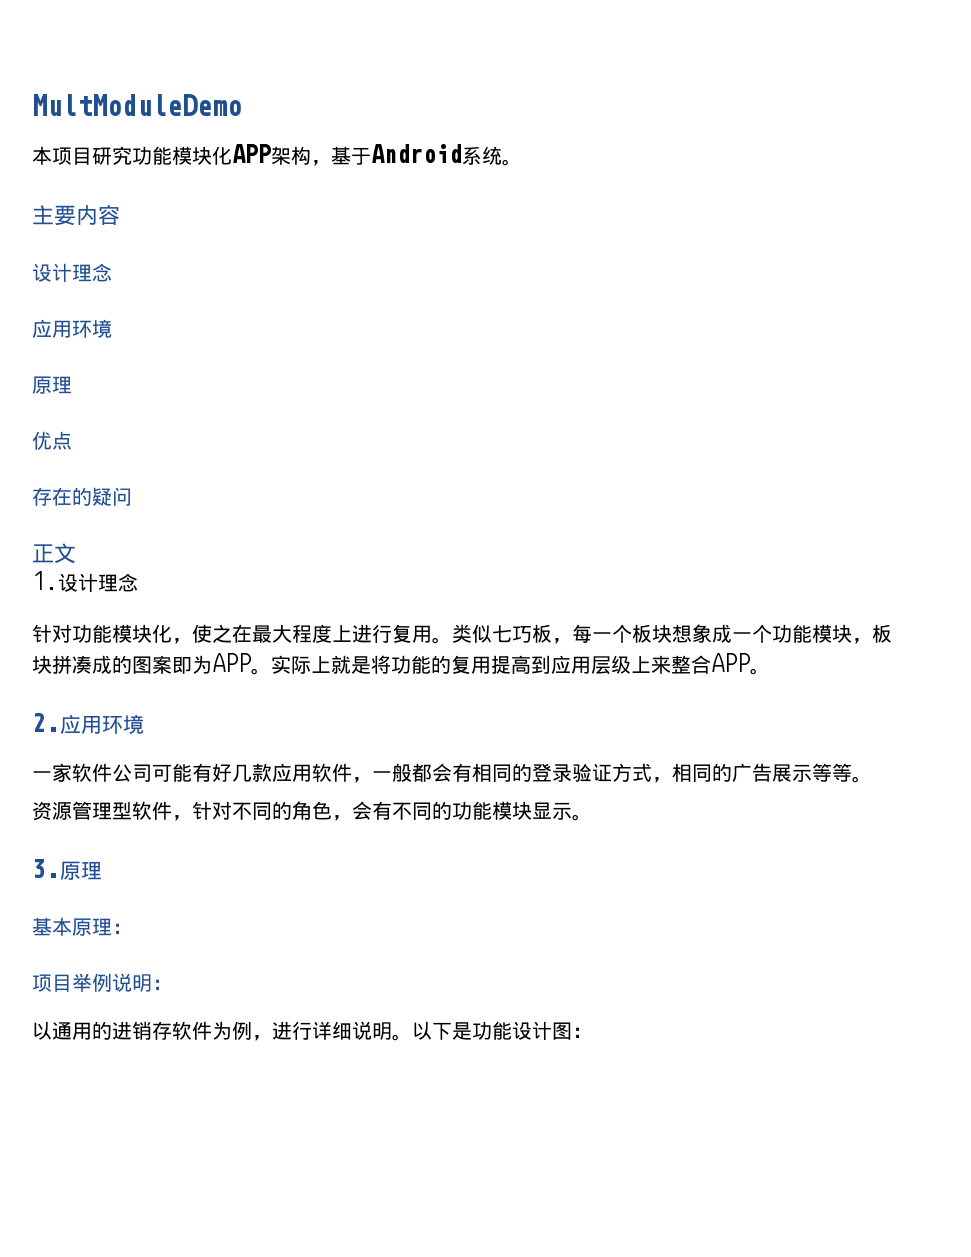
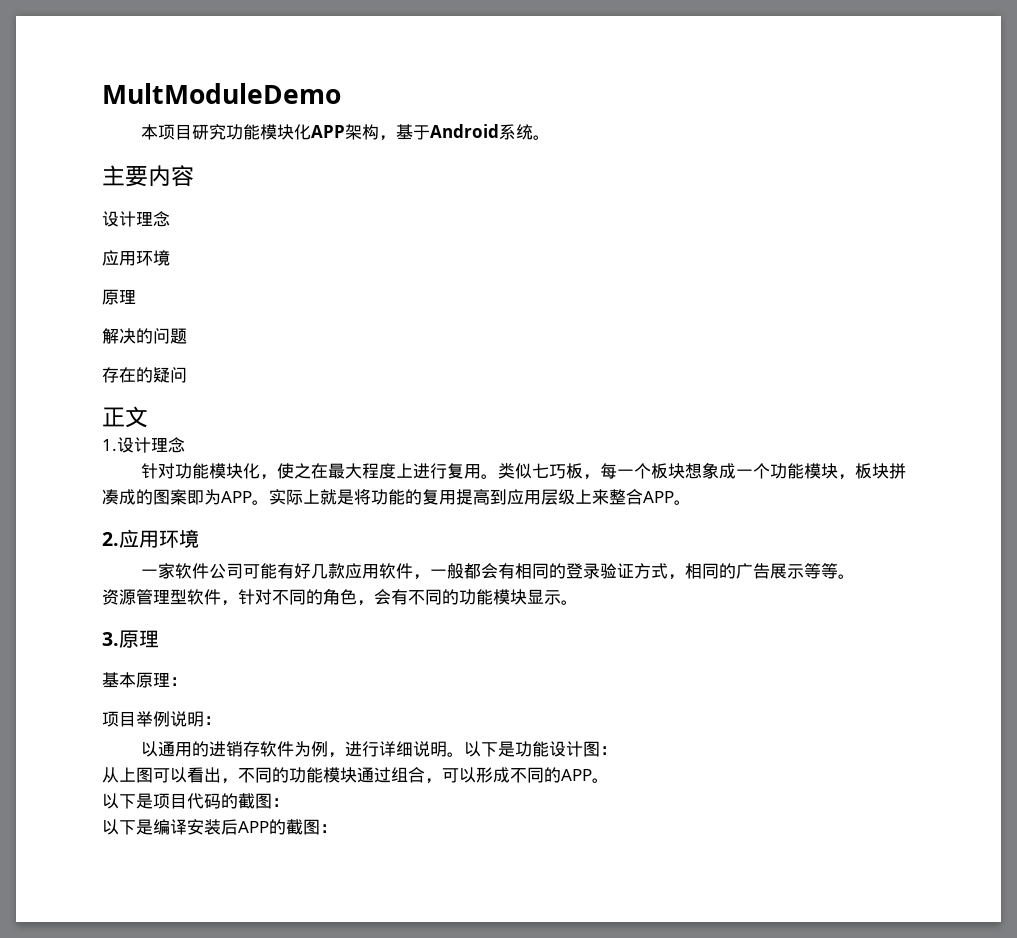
[32,431,72,450] 优点 -> [102,328,187,344] 解决的问题
(592, 1032) none -> [102,767,609,784] [102,793,289,809] [102,819,337,835] // 从上图可以看出，不同的功能模块通过组合，可以形成不同的APP。 // 以下是项目代码的截图： // 以下是编译安装后APP的截图：

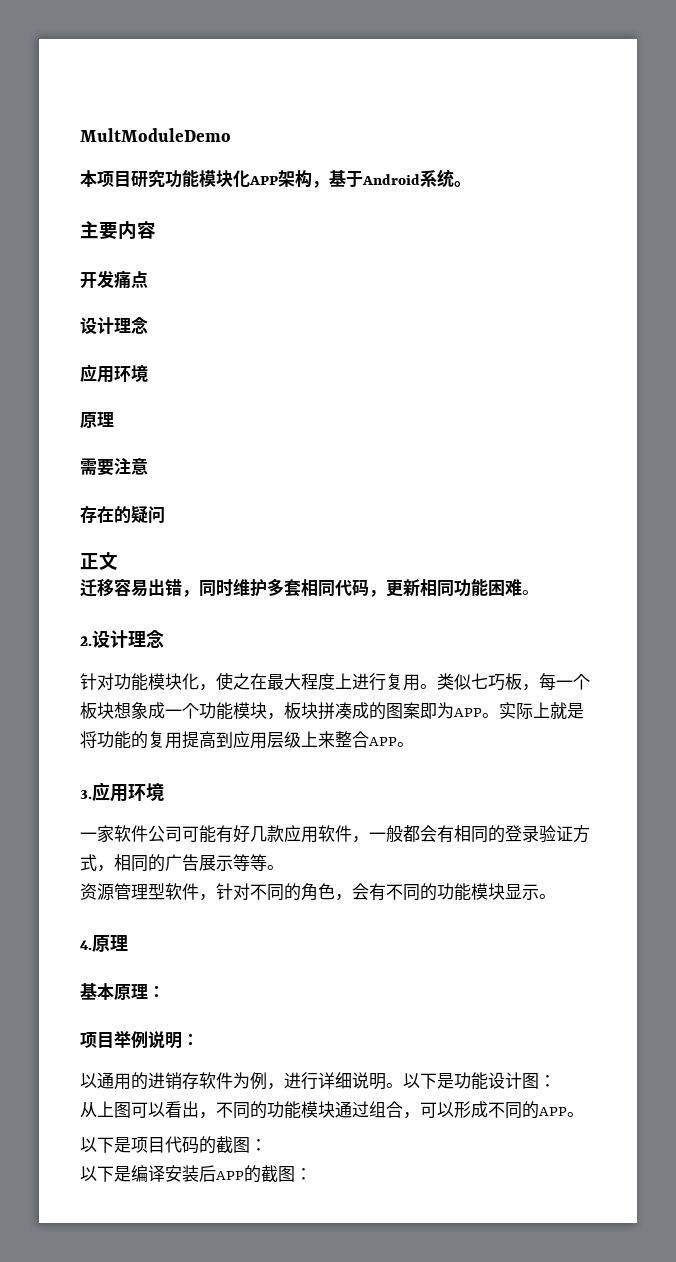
(194, 176) none -> [80,270,148,289] // 开发痛点
[102,328,187,344] 解决的问题 -> [80,458,148,476] 需要注意
[102,439,117,451] 1. -> [80,578,539,597] [80,636,92,646] 迁移容易出错，同时维护多套相同代码，更新相同功能困难。 // 2.
[102,532,119,546] 2. -> [80,790,92,799] 3.
[102,632,119,646] 3. -> [80,940,92,950] 4.

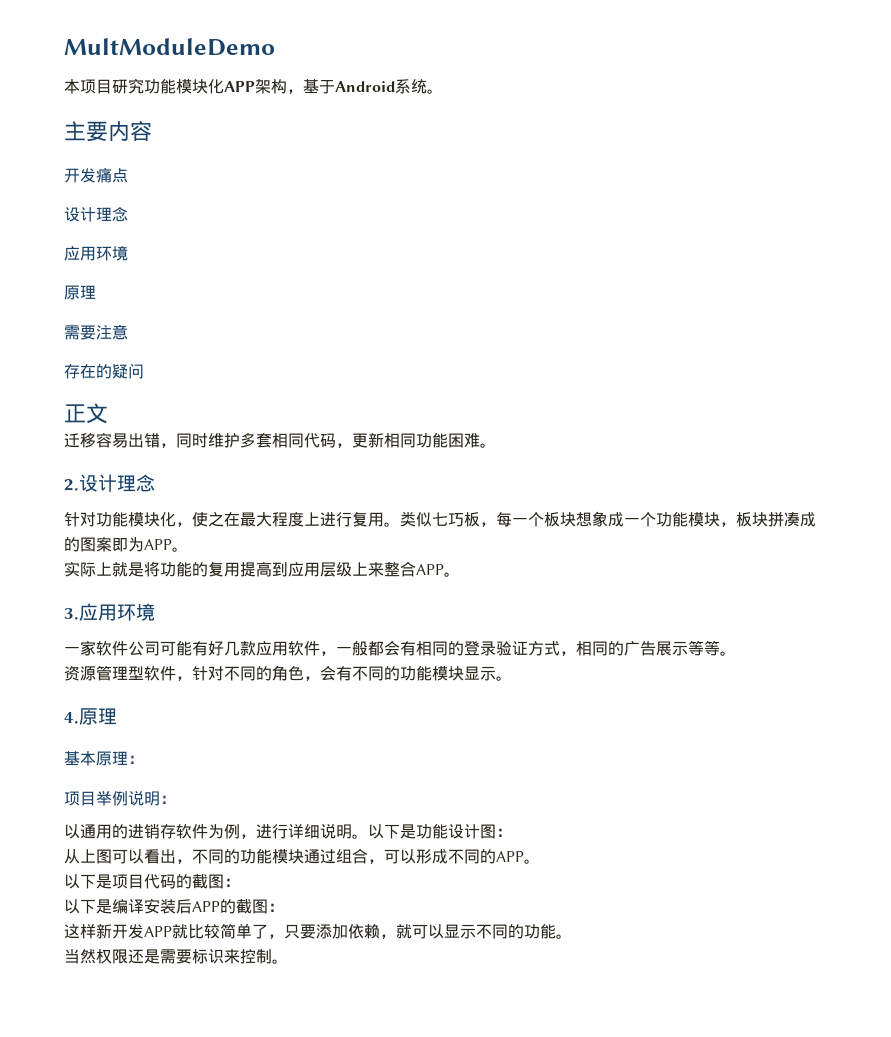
(499, 715) none -> (188, 549) //
(312, 1174) none -> [64,923,572,939] [64,949,288,964] // 这样新开发APP就比较简单了，只要添加依赖，就可以显示不同的功能。 // 当然权限还是需要标识来控制。

